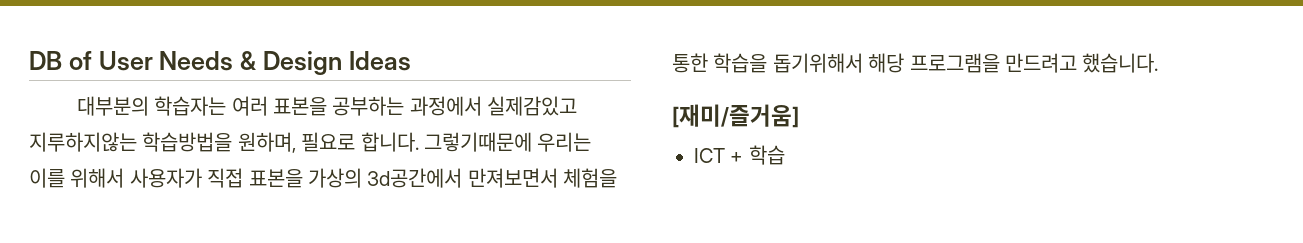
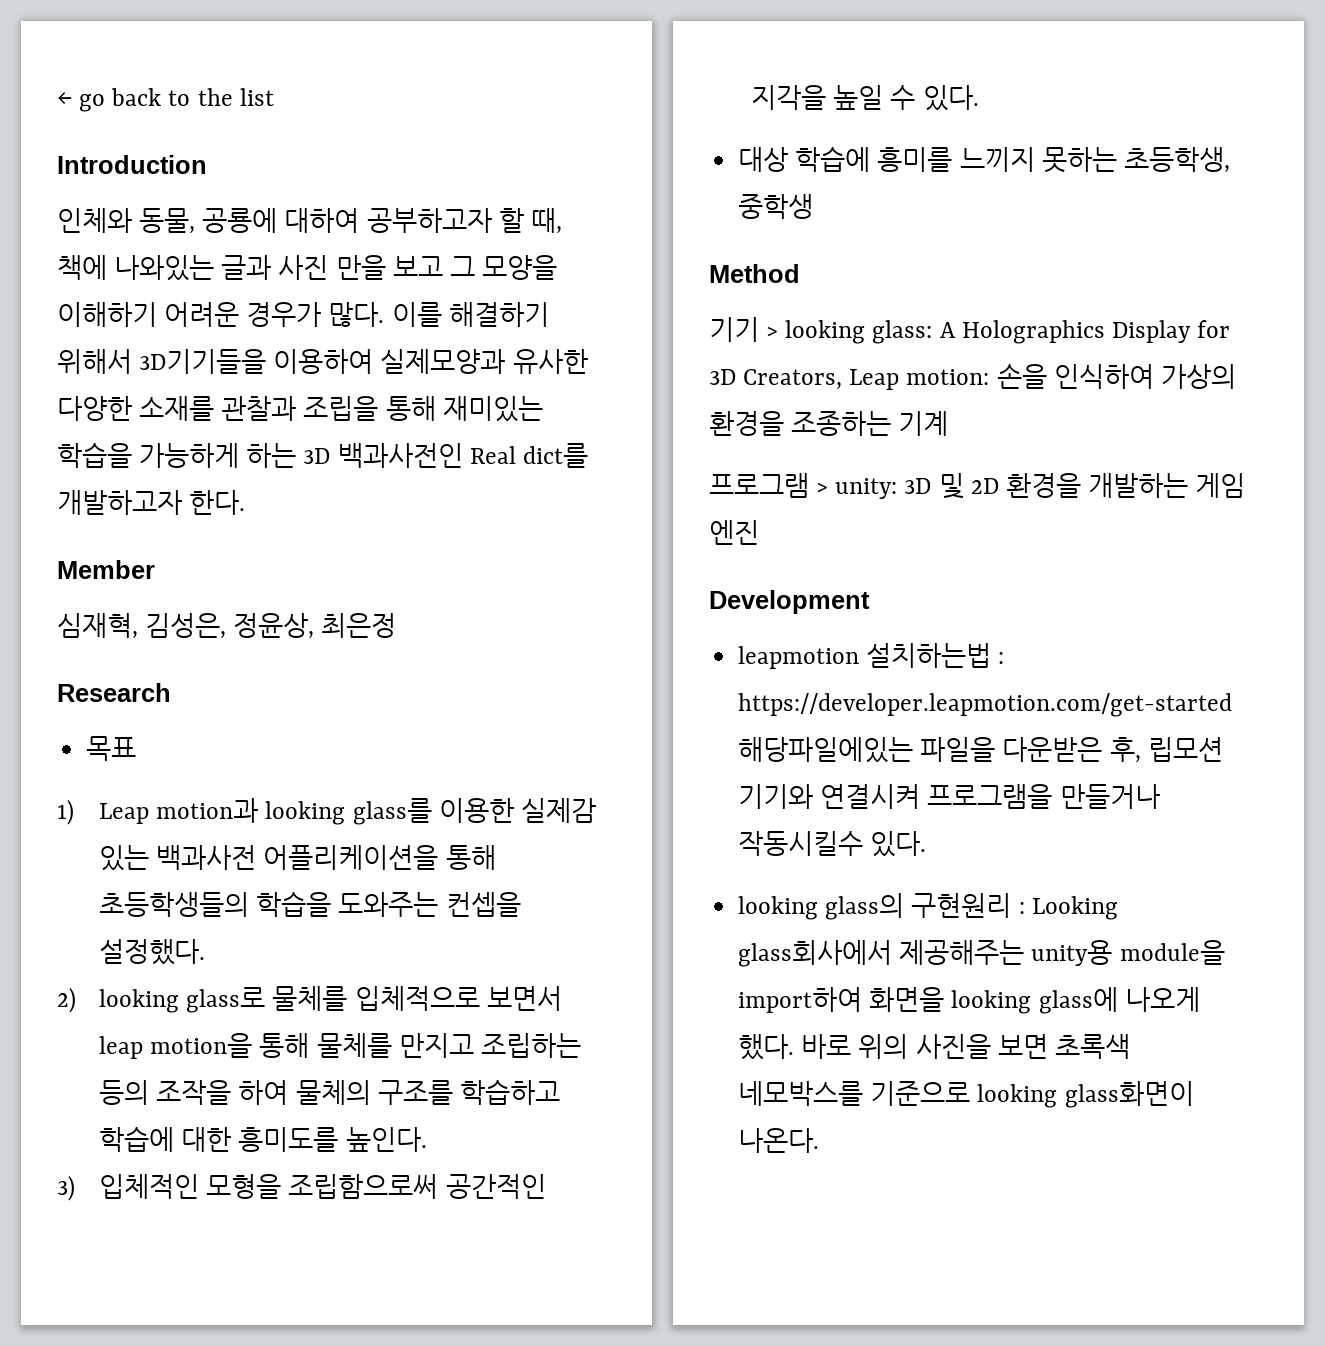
[29,51,411,75] [76,96,578,116] [29,132,592,153] [29,168,618,188] [672,53,1159,73] [672,104,799,128] [694,145,785,165] DB of User Needs & Design Ideas // 대부분의 학습자는 여러 표본을 공부하는 과정에서 실제감있고 지루하지않는 학습방법을 원하며, 필요로 합니다. 그렇기때문에 우리는 이를 위해서 사용자가 직접 표본을 가상의 3d공간에서 만져보면서 체험을 통한 학습을 돕기위해서 해당 프로그램을 만드려고 했습니다. // [재미/즐거움] // ICT + 학습 -> [57,88,274,112] [57,155,207,174] [57,208,562,234] [57,255,558,281] [57,302,549,327] [57,349,588,374] [57,396,543,422] [57,442,588,468] [57,490,246,515] [57,560,155,579] [57,613,397,639] [57,683,171,702] [86,736,137,761] [57,798,596,825] [99,845,496,871] [99,891,521,917] [99,939,206,965] [57,986,562,1013] [99,1033,581,1059] [99,1079,560,1105] [99,1126,427,1152] [57,1174,546,1201] [751,85,979,111] [738,146,1230,173] [738,194,814,219] [709,264,800,283] [709,317,1231,344] [709,363,1236,390] [709,411,949,436] [709,473,1246,499] [709,520,759,545] [709,590,870,614] [738,643,1005,669] [738,693,1233,717] [738,737,1223,763] [738,784,1160,809] [738,831,927,857] [738,893,1118,920] [738,940,1225,967] [738,987,1200,1014] [738,1034,1130,1060] [738,1081,1194,1108] [738,1128,820,1153] ← go back to the list // Introduction // 인체와 동물, 공룡에 대하여 공부하고자 할 때, 책에 나와있는 글과 사진 만을 보고 그 모양을 이해하기 어려운 경우가 많다. 이를 해결하기 위해서 3D기기들을 이용하여 실제모양과 유사한 다양한 소재를 관찰과 조립을 통해 재미있는 학습을 가능하게 하는 3D 백과사전인 Real dict를 개발하고자 한다. // Member // 심재혁, 김성은, 정윤상, 최은정 // Research // 목표 // 1) Leap motion과 looking glass를 이용한 실제감 있는 백과사전 어플리케이션을 통해 초등학생들의 학습을 도와주는 컨셉을 설정했다. // 2) looking glass로 물체를 입체적으로 보면서 leap motion을 통해 물체를 만지고 조립하는 등의 조작을 하여 물체의 구조를 학습하고 학습에 대한 흥미도를 높인다. // 3) 입체적인 모형을 조립함으로써 공간적인 지각을 높일 수 있다. // 대상 학습에 흥미를 느끼지 못하는 초등학생, 중학생 // Method // 기기 > looking glass: A Holographics Display for 3D Creators, Leap motion: 손을 인식하여 가상의 환경을 조종하는 기계 // 프로그램 > unity: 3D 및 2D 환경을 개발하는 게임 엔진 // Development // leapmotion 설치하는법 : https://developer.leapmotion.com/get-started 해당파일에있는 파일을 다운받은 후, 립모션 기기와 연결시켜 프로그램을 만들거나 작동시킬수 있다. // looking glass의 구현원리 : Looking glass회사에서 제공해주는 unity용 module을 import하여 화면을 looking glass에 나오게 했다. 바로 위의 사진을 보면 초록색 네모박스를 기준으로 looking glass화면이 나온다.

